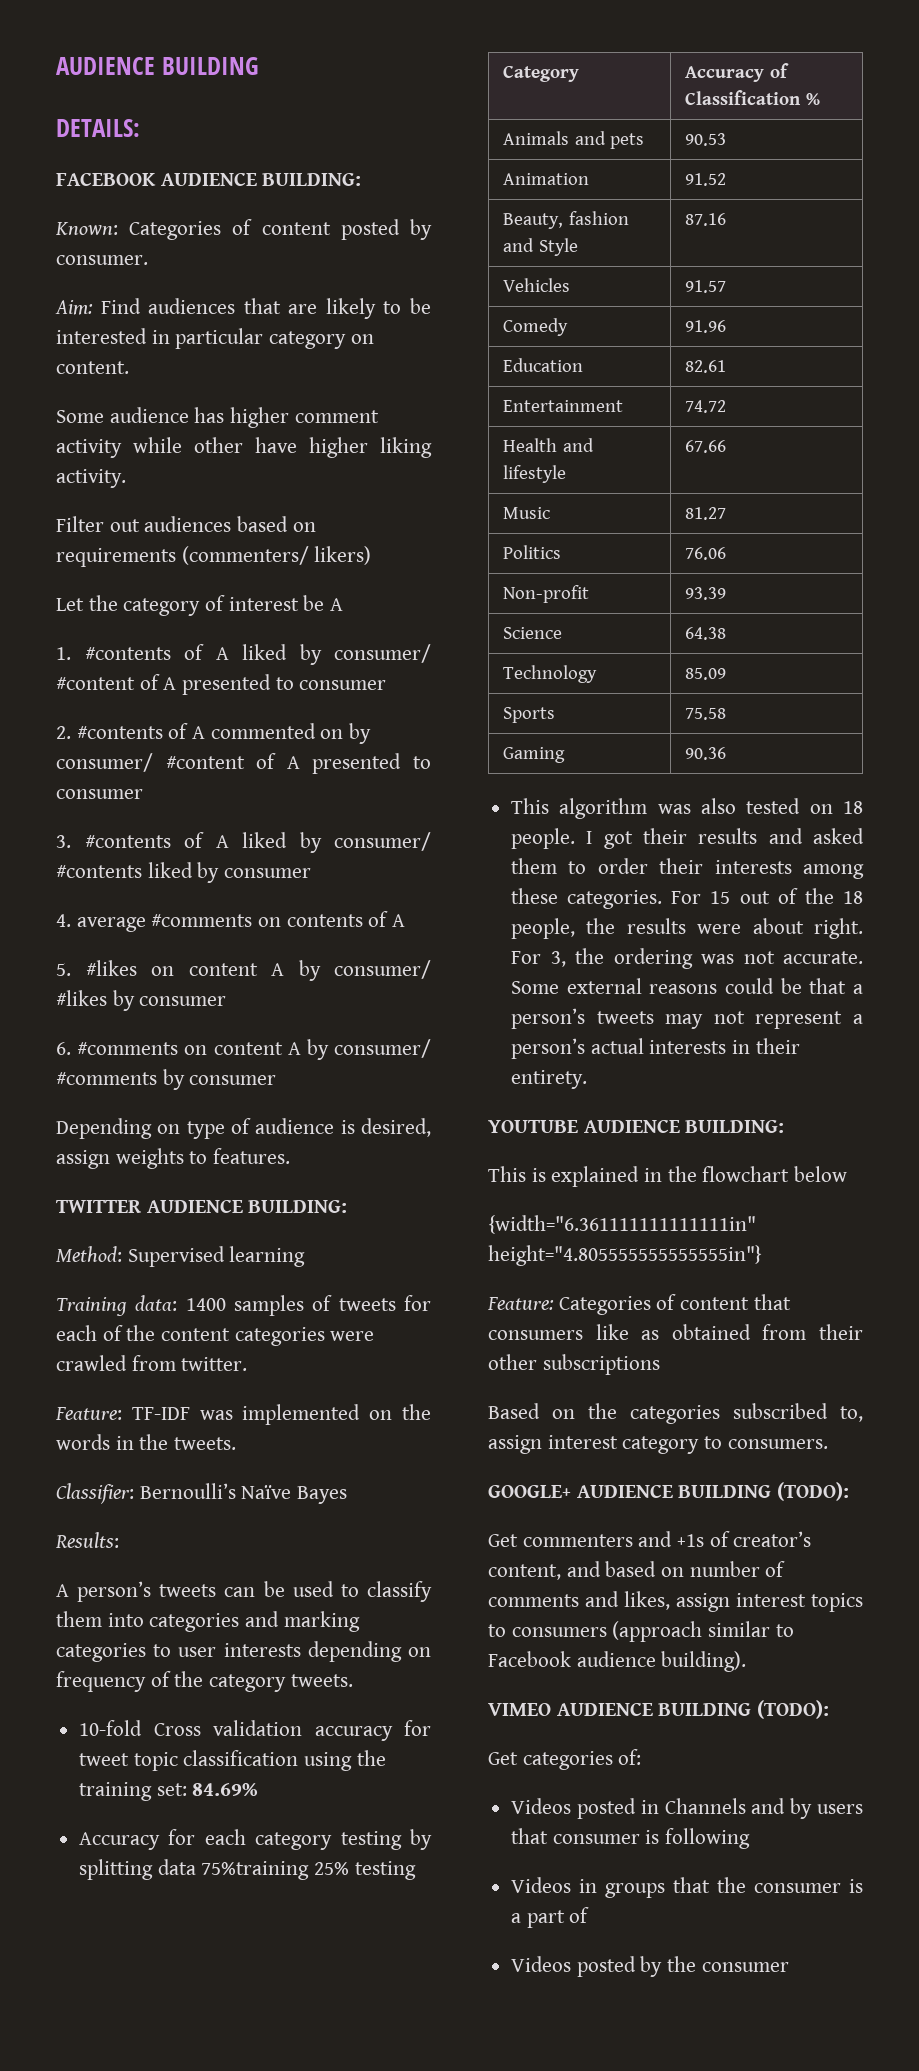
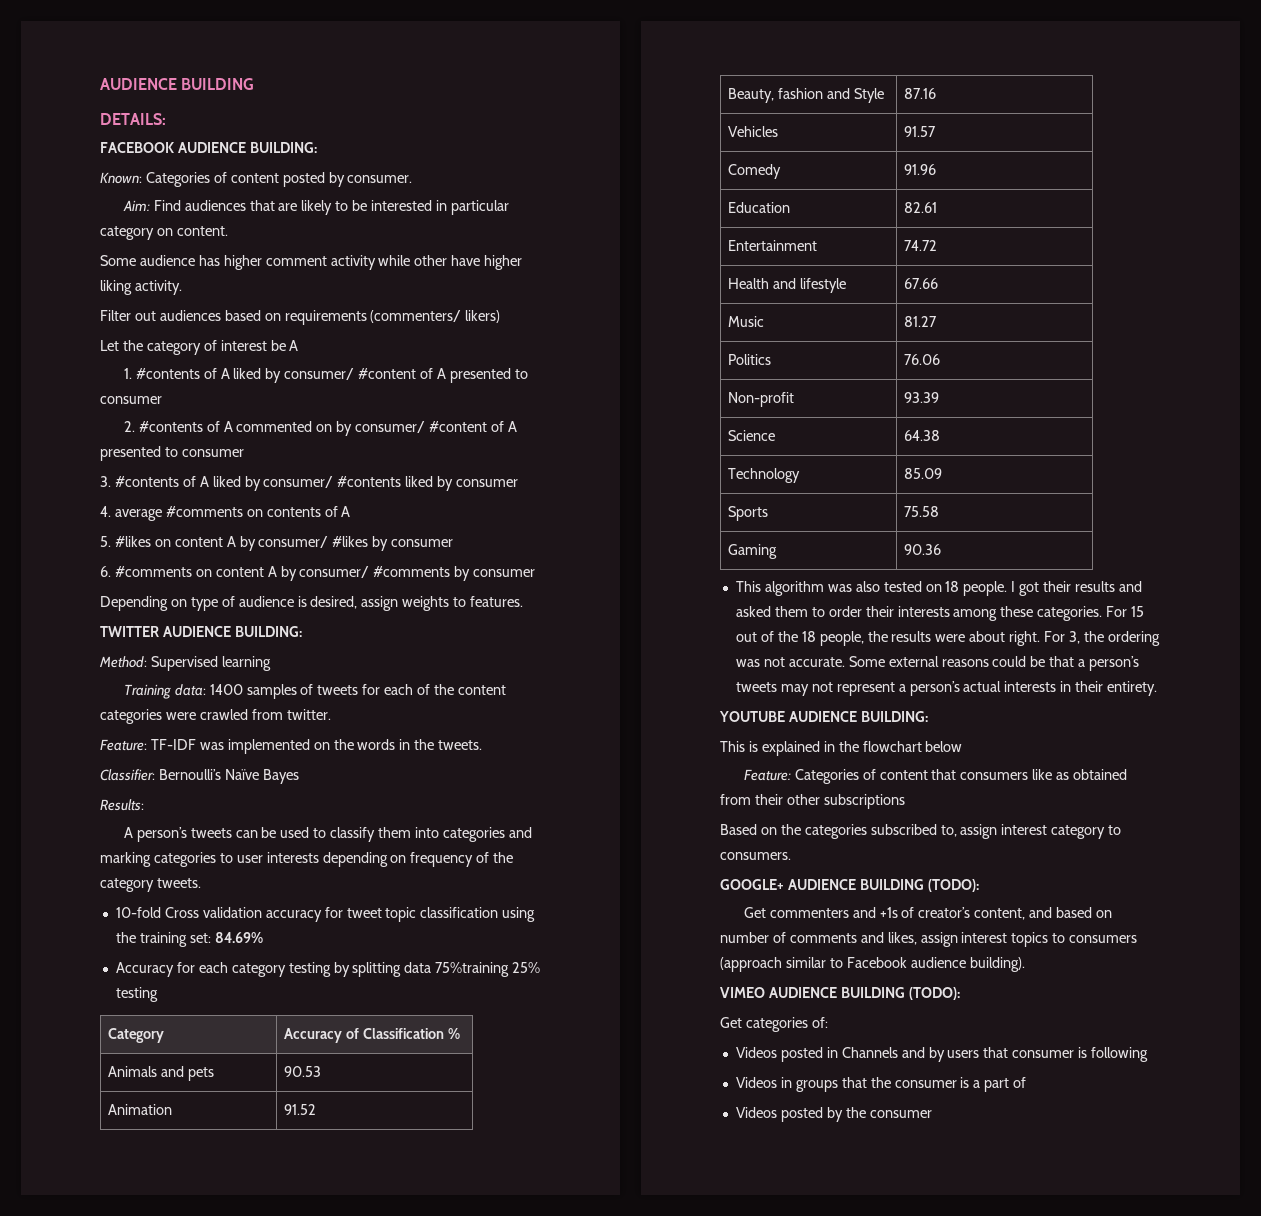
[488,1215,756,1234] [488,1245,762,1266] // {width="6.361111111111111in" height="4.805555555555555in"} -> (963, 746) none

